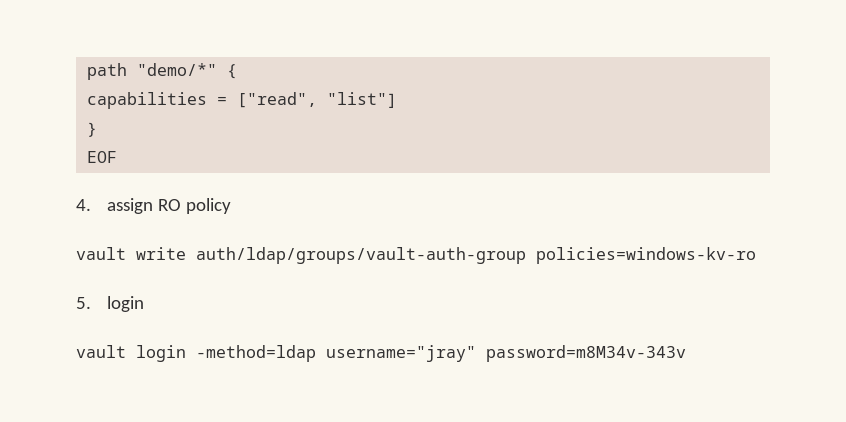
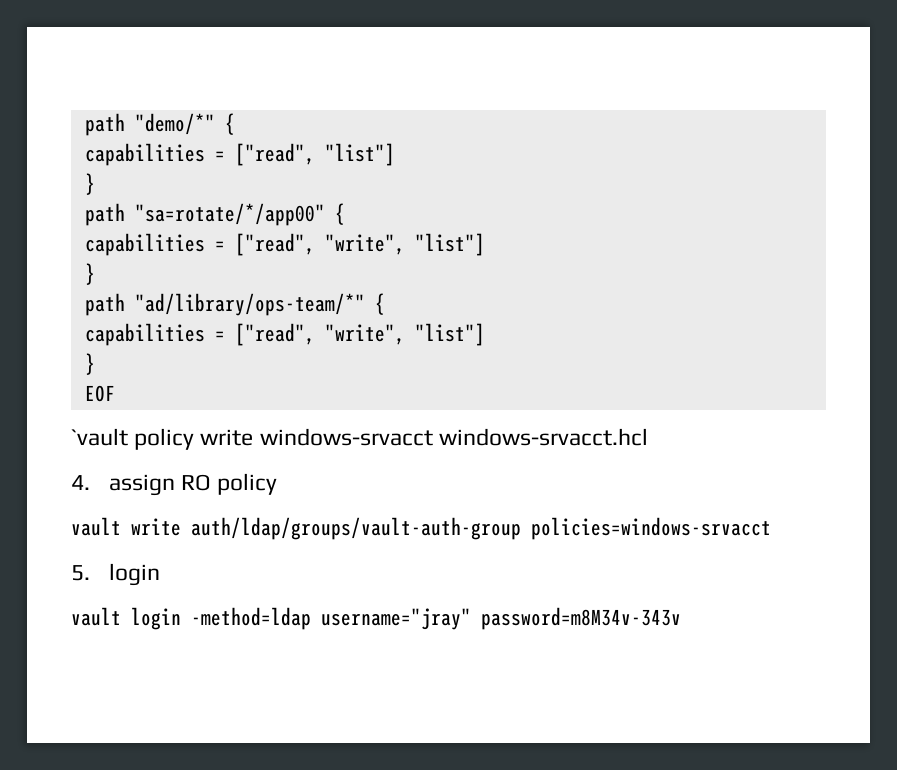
[87,151,118,163] EOF -> [84,203,345,226] [84,233,485,256] [84,263,95,285] [84,293,385,316] [84,323,485,346] [84,353,95,375] [84,385,115,402] [71,428,648,450] path "sa=rotate/*/app00" { // capabilities = ["read", "write", "list"] // } // path "ad/library/ops-team/*" { // capabilities = ["read", "write", "list"] // } // EOF // `vault policy write windows-srvacct windows-srvacct.hcl
[536,247,756,264] policies=windows-kv-ro -> [531,517,771,540] policies=windows-srvacct

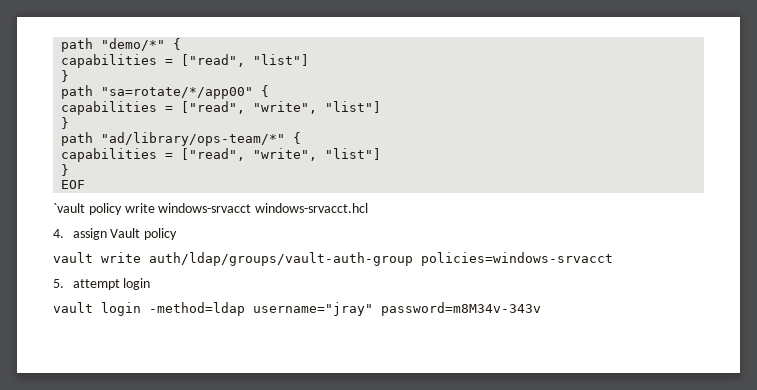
[181,474,212,491] RO -> [110,228,141,238] Vault
(90, 573) none -> [72,279,120,290] attempt

